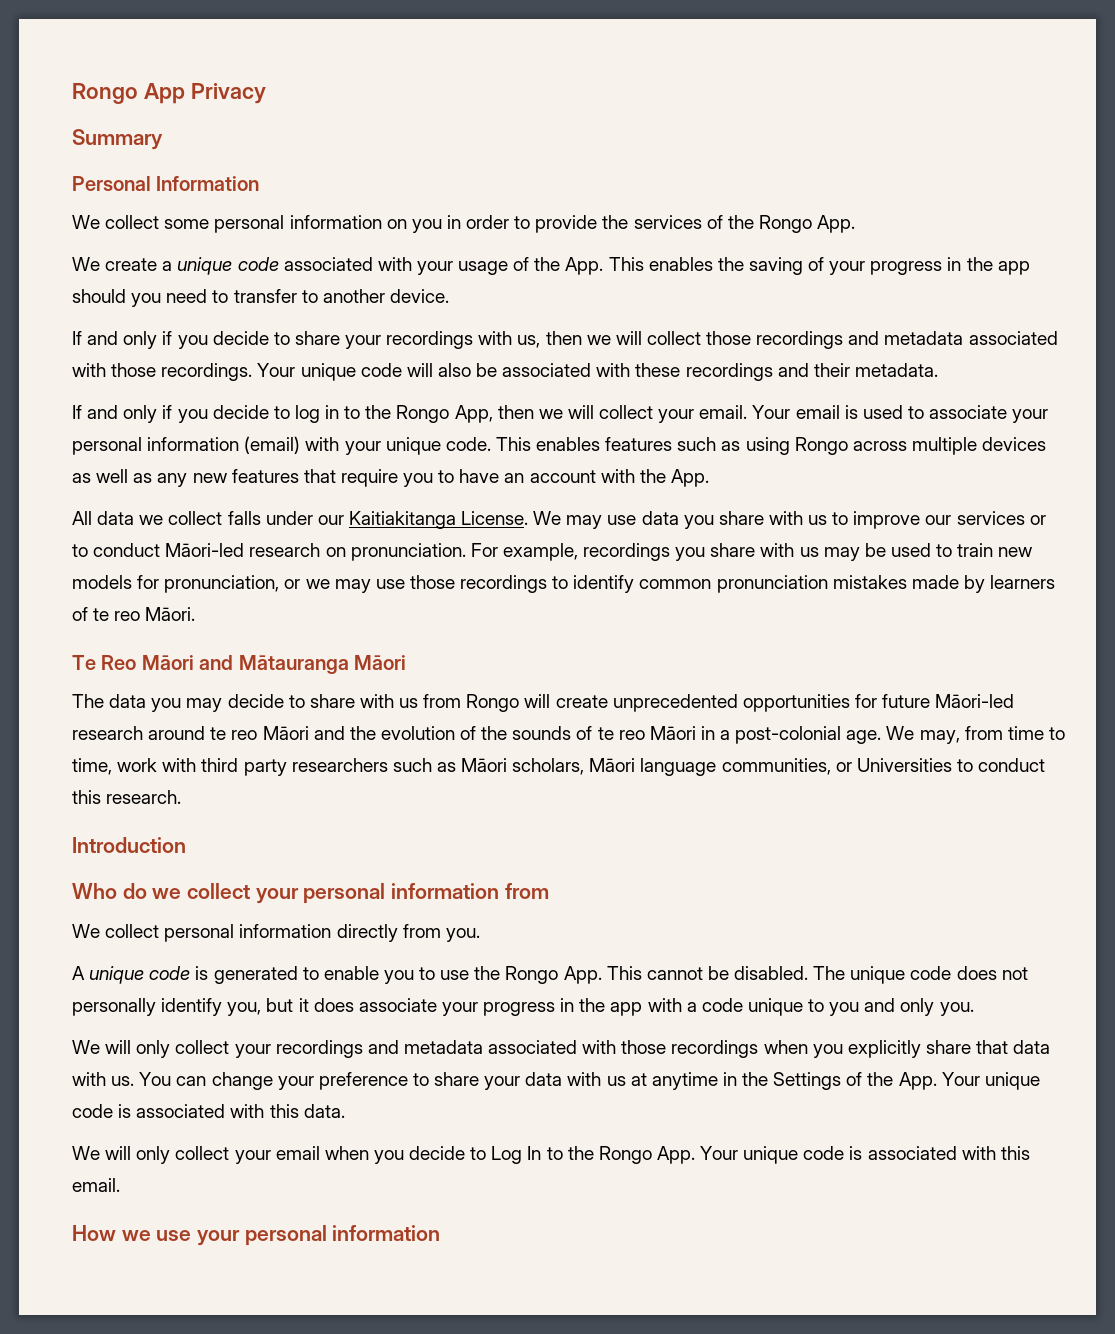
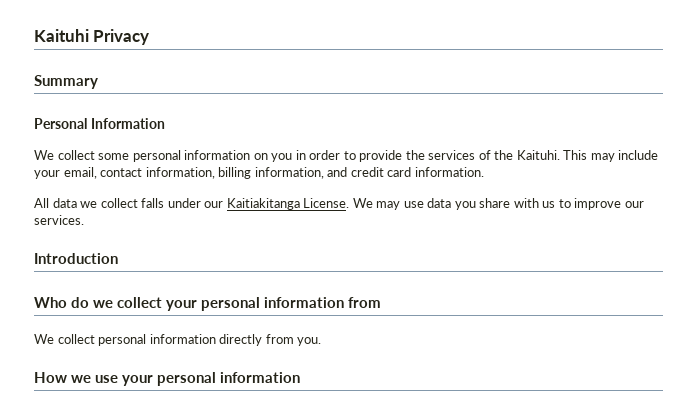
[72,83,185,104] Rongo App -> [34,29,89,42] Kaituhi
[758,215,856,233] [72,257,1030,275] [72,289,449,307] [72,331,1058,349] [72,363,938,381] [72,405,1049,423] [72,436,1047,455] [72,469,709,487] Rongo App. // We create a unique code associated with your usage of the App. This enables the saving of your progress in the app should you need to transfer to another device. // If and only if you decide to share your recordings with us, then we will collect those recordings and metadata associated with those recordings. Your unique code will also be associated with these recordings and their metadata. // If and only if you decide to log in to the Rongo App, then we will collect your email. Your email is used to associate your personal information (email) with your unique code. This enables features such as using Rongo across multiple devices as well as any new features that require you to have an account with the App. -> [516,150,659,162] [34,167,484,179] Kaituhi. This may include your email, contact information, billing information, and credit card information.
[956,511,1046,525] [72,543,1033,561] [72,575,1056,593] [72,607,196,621] [72,655,406,674] [72,694,1015,712] [72,726,1065,744] [72,758,1046,776] [72,790,182,804] services or to conduct Māori-led research on pronunciation. For example, recordings you share with us may be used to train new models for pronunciation, or we may use those recordings to identify common pronunciation mistakes made by learners of te reo Māori. // Te Reo Māori and Mātauranga Māori // The data you may decide to share with us from Rongo will create unprecedented opportunities for future Māori-led research around te reo Māori and the evolution of the sounds of te reo Māori in a post-colonial age. We may, from time to time, work with third party researchers such as Māori scholars, Māori language communities, or Universities to conduct this research. -> [34,215,84,225] services.
[72,966,1028,984] [72,998,974,1016] [72,1040,1051,1058] [72,1072,1040,1090] [72,1104,345,1118] [72,1146,1030,1164] [72,1178,120,1192] // A unique code is generated to enable you to use the Rongo App. This cannot be disabled. The unique code does not personally identify you, but it does associate your progress in the app with a code unique to you and only you. // We will only collect your recordings and metadata associated with those recordings when you explicitly share that data with us. You can change your preference to share your data with us at anytime in the Settings of the App. Your unique code is associated with this data. // We will only collect your email when you decide to Log In to the Rongo App. Your unique code is associated with this email. -> (322, 341) none

